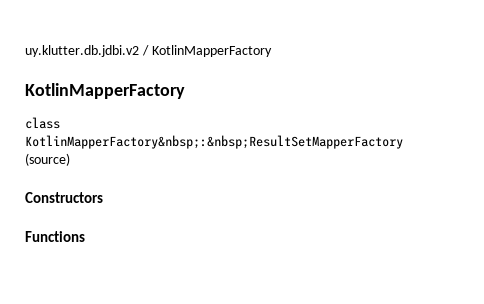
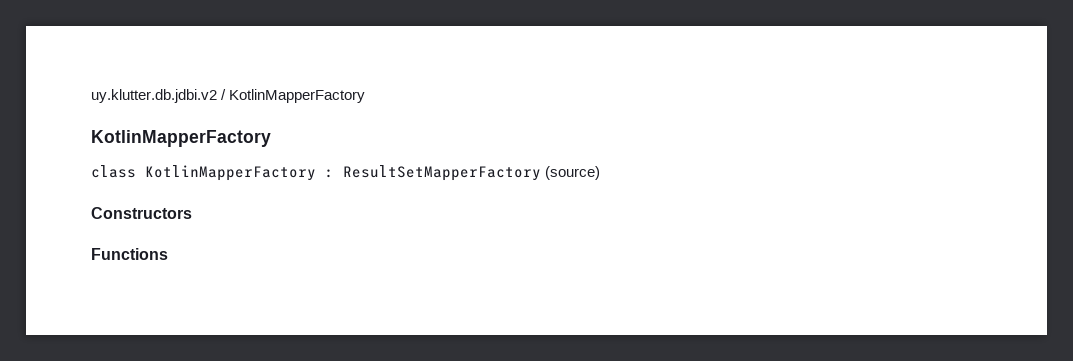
[25,135,403,149] KotlinMapperFactory&nbsp;:&nbsp;ResultSetMapperFactory -> [145,165,541,181] KotlinMapperFactory : ResultSetMapperFactory

